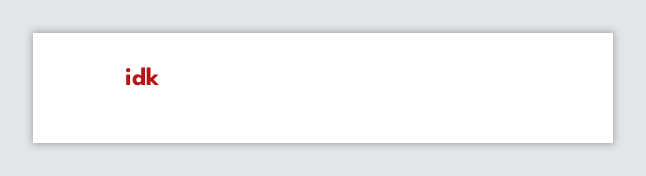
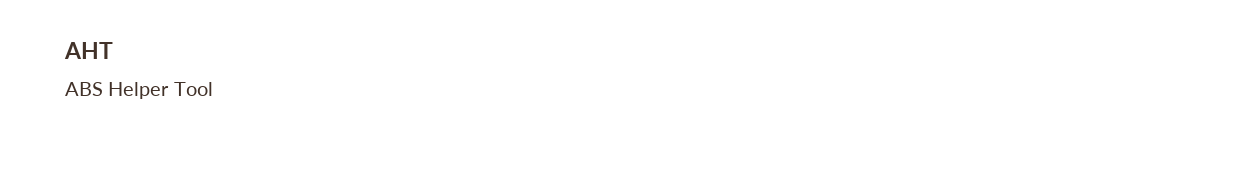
[125,67,160,86] idk -> [64,42,113,59] [65,82,213,99] AHT // ABS Helper Tool

